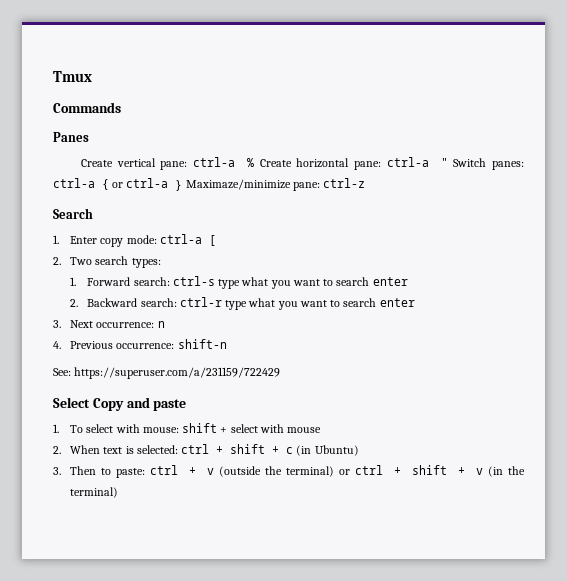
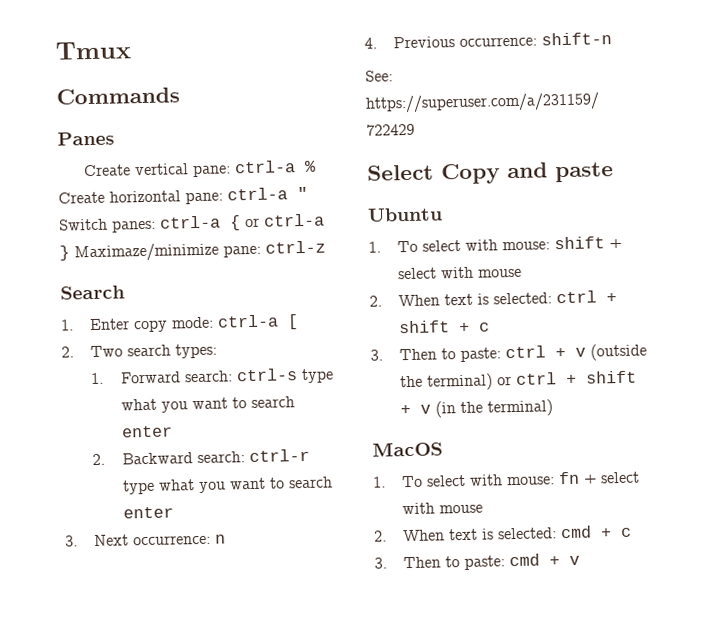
(187, 405) none -> [367,207,443,222] // Ubuntu
[296,445,359,456] (in Ubuntu) -> (491, 327) none
(119, 492) none -> [372,441,443,457] [373,471,641,488] [402,502,484,515] [374,525,633,542] [374,553,581,570] // MacOS // 1. To select with mouse: fn + select with mouse // 2. When text is selected: cmd + c // 3. Then to paste: cmd + v

